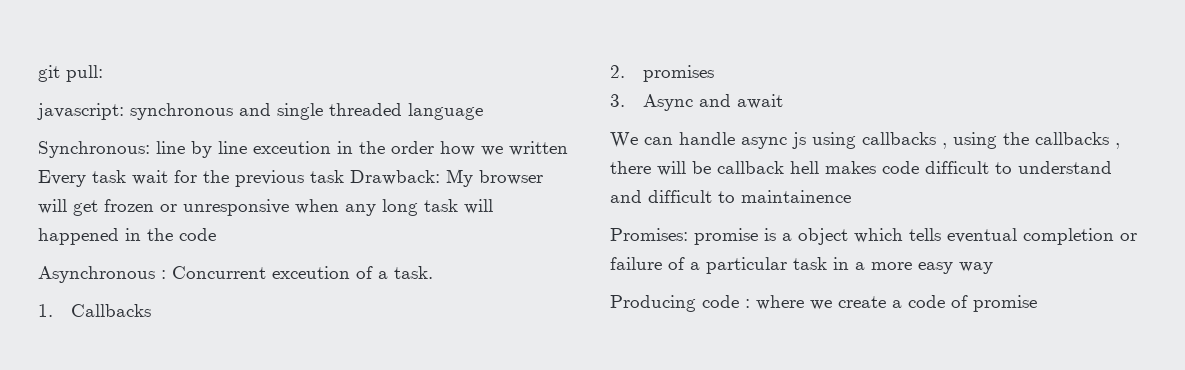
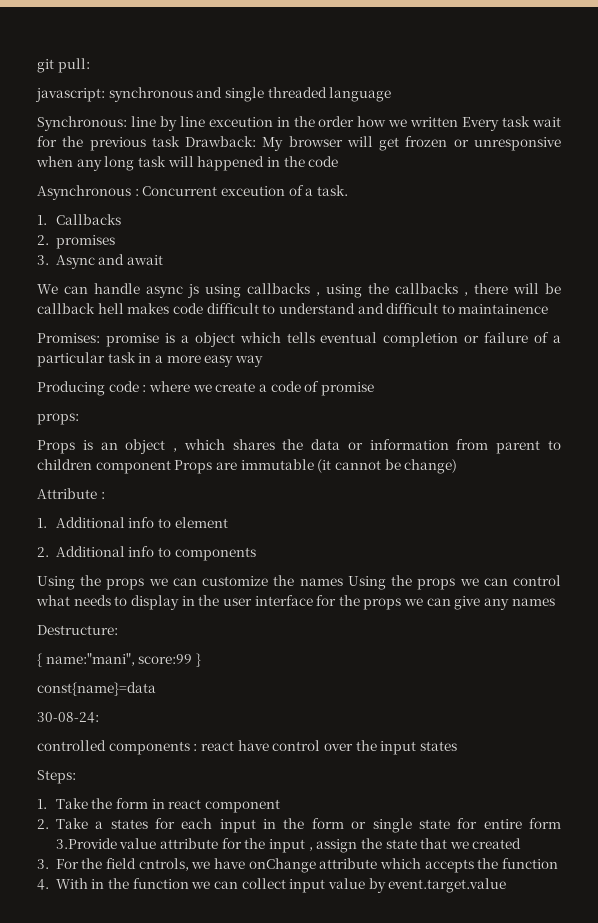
(1037, 303) none -> [37,413,79,425] [37,439,561,454] [37,459,458,474] [37,488,105,499] [37,517,228,528] [37,546,256,561] [37,575,561,590] [36,595,555,610] [37,625,118,635] [37,653,201,667] [37,682,156,696] [37,712,99,723] [37,740,457,755] [37,770,76,784] [37,798,280,813] [37,818,561,833] [55,838,522,853] [37,858,558,873] [37,878,507,893] // props: // Props is an object , which shares the data or information from parent to children component Props are immutable (it cannot be change) // Attribute : // 1. Additional info to element // 2. Additional info to components // Using the props we can customize the names Using the props we can control what needs to display in the user interface for the props we can give any names // Destructure: // { name:"mani", score:99 } // const{name}=data // 30-08-24: // controlled components : react have control over the input states // Steps: // 1. Take the form in react component // 2. Take a states for each input in the form or single state for entire form 3.Provide value attribute for the input , assign the state that we created // 3. For the field cntrols, we have onChange attribute which accepts the function // 4. With in the function we can collect input value by event.target.value

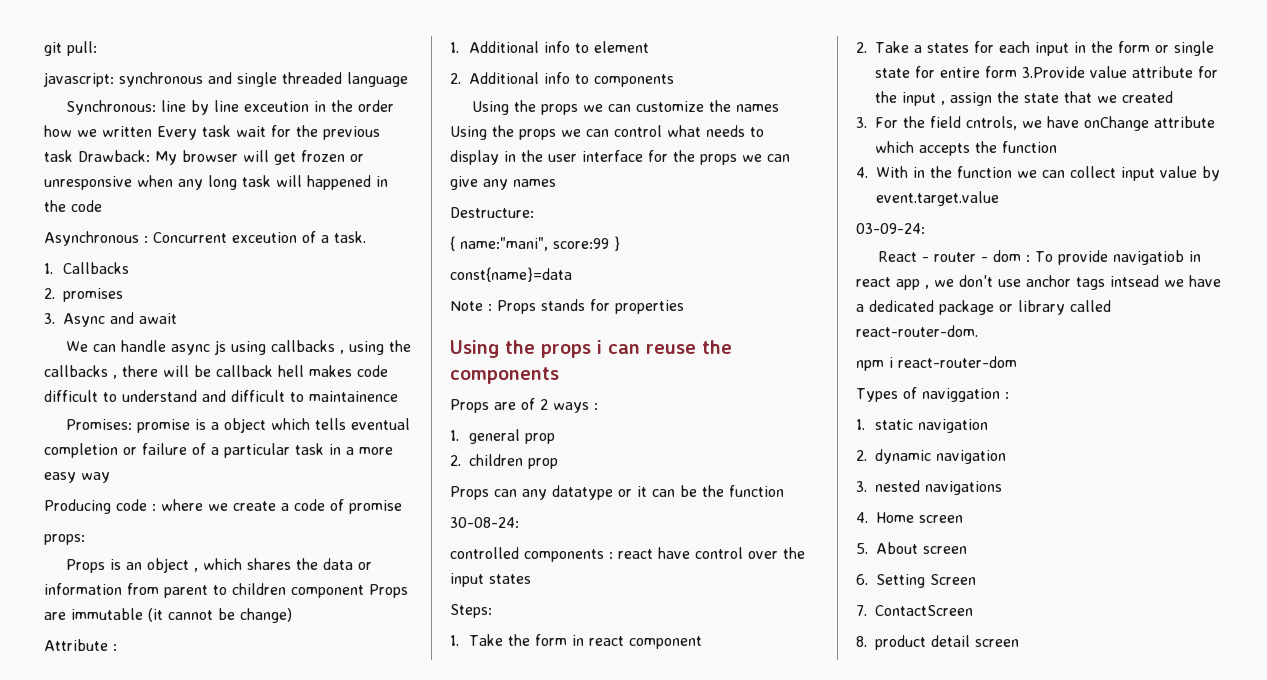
(156, 689) none -> [450,299,684,314] [450,340,732,358] [450,367,559,384] [450,398,598,413] [450,429,555,444] [450,454,558,469] [450,485,784,500] // Note : Props stands for properties // Using the props i can reuse the components // Props are of 2 ways : // 1. general prop // 2. children prop // Props can any datatype or it can be the function
(507, 885) none -> [856,223,925,234] [877,250,1201,265] [856,275,1221,290] [856,300,1111,315] [856,325,978,337] [856,356,1017,371] [856,387,1009,402] [856,419,988,433] [856,449,1006,464] [856,480,1002,495] [856,512,963,523] [856,542,967,554] [856,574,976,588] [856,605,973,616] [856,635,1019,650] // 03-09-24: // React - router - dom : To provide navigatiob in react app , we don't use anchor tags intsead we have a dedicated package or library called react-router-dom. // npm i react-router-dom // Types of naviggation : // 1. static navigation // 2. dynamic navigation // 3. nested navigations // 4. Home screen // 5. About screen // 6. Setting Screen // 7. ContactScreen // 8. product detail screen

